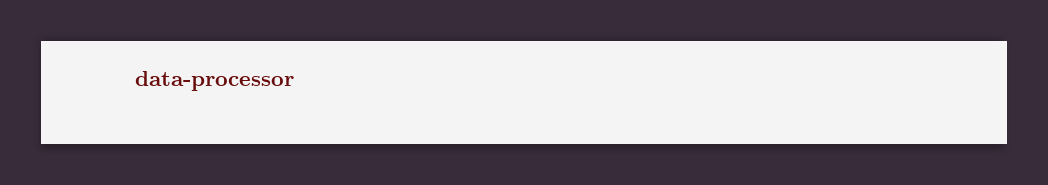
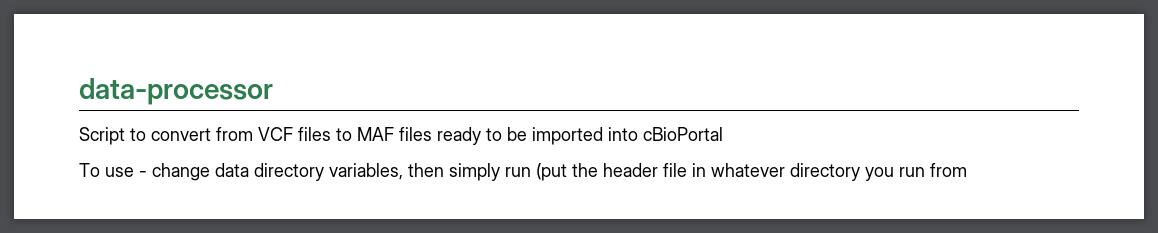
(294, 81) none -> [79,127,723,145] [79,163,967,181] // Script to convert from VCF files to MAF files ready to be imported into cBioPortal // To use - change data directory variables, then simply run (put the header file in whatever directory you run from

